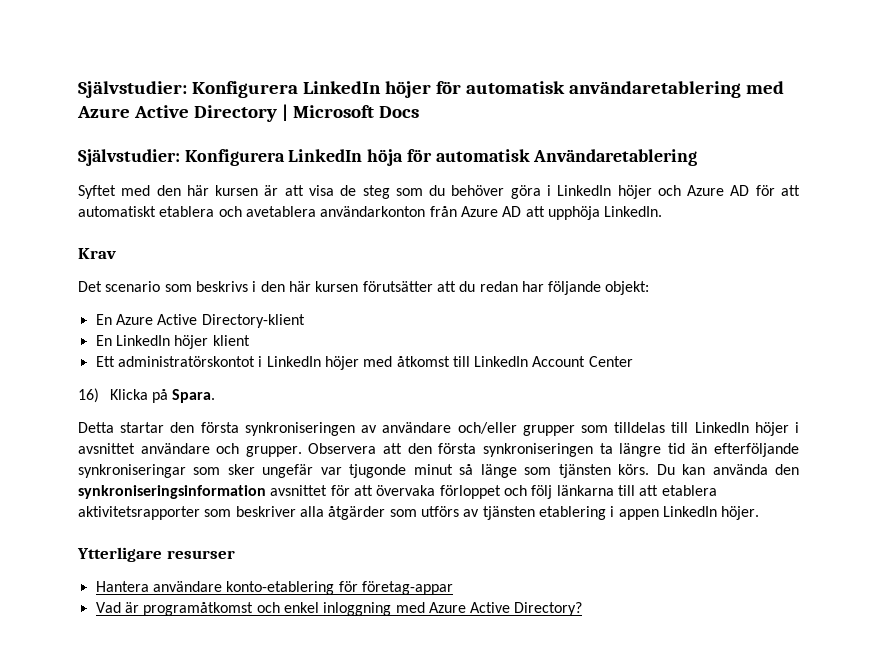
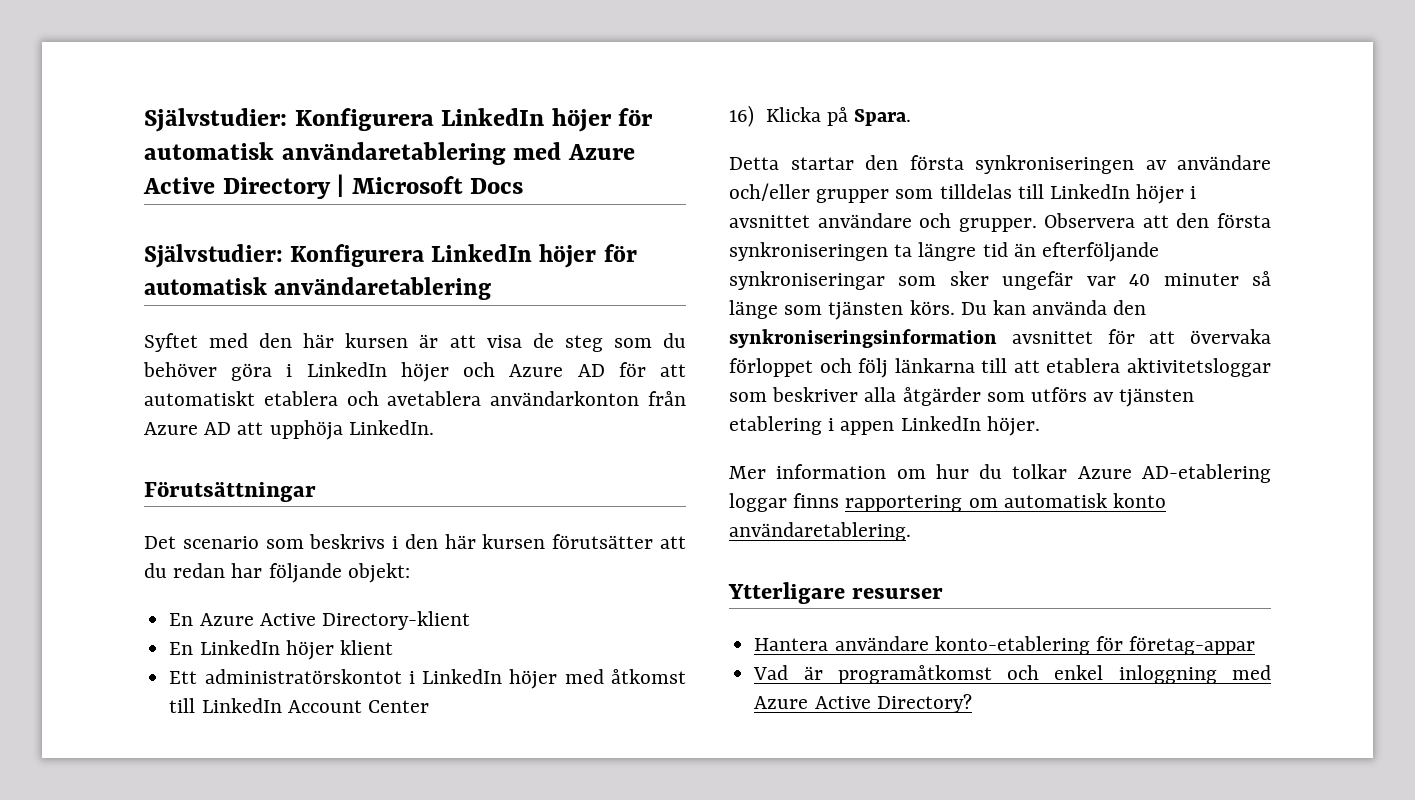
[367,149,698,166] höja för automatisk Användaretablering -> [539,244,637,268] [144,277,492,300] höjer för automatisk användaretablering
[78,248,116,259] Krav -> [144,482,316,502] Förutsättningar
[349,464,453,478] tjugonde minut -> [1129,273,1239,286] 40 minuter
[78,506,200,520] aktivitetsrapporter -> [1127,358,1271,377] aktivitetsloggar
(760, 513) none -> [729,464,1271,483] [729,493,1167,512] [729,522,911,541] // Mer information om hur du tolkar Azure AD-etablering loggar finns rapportering om automatisk konto användaretablering.

